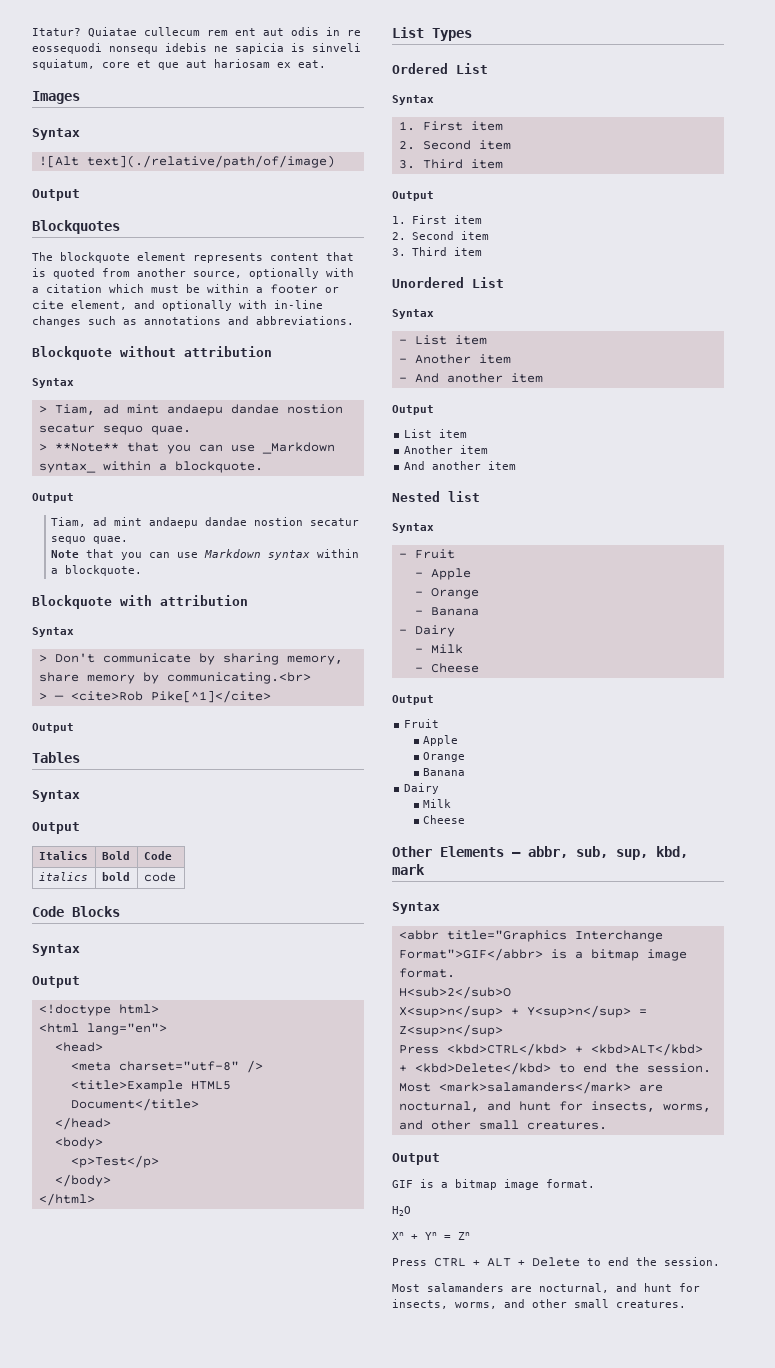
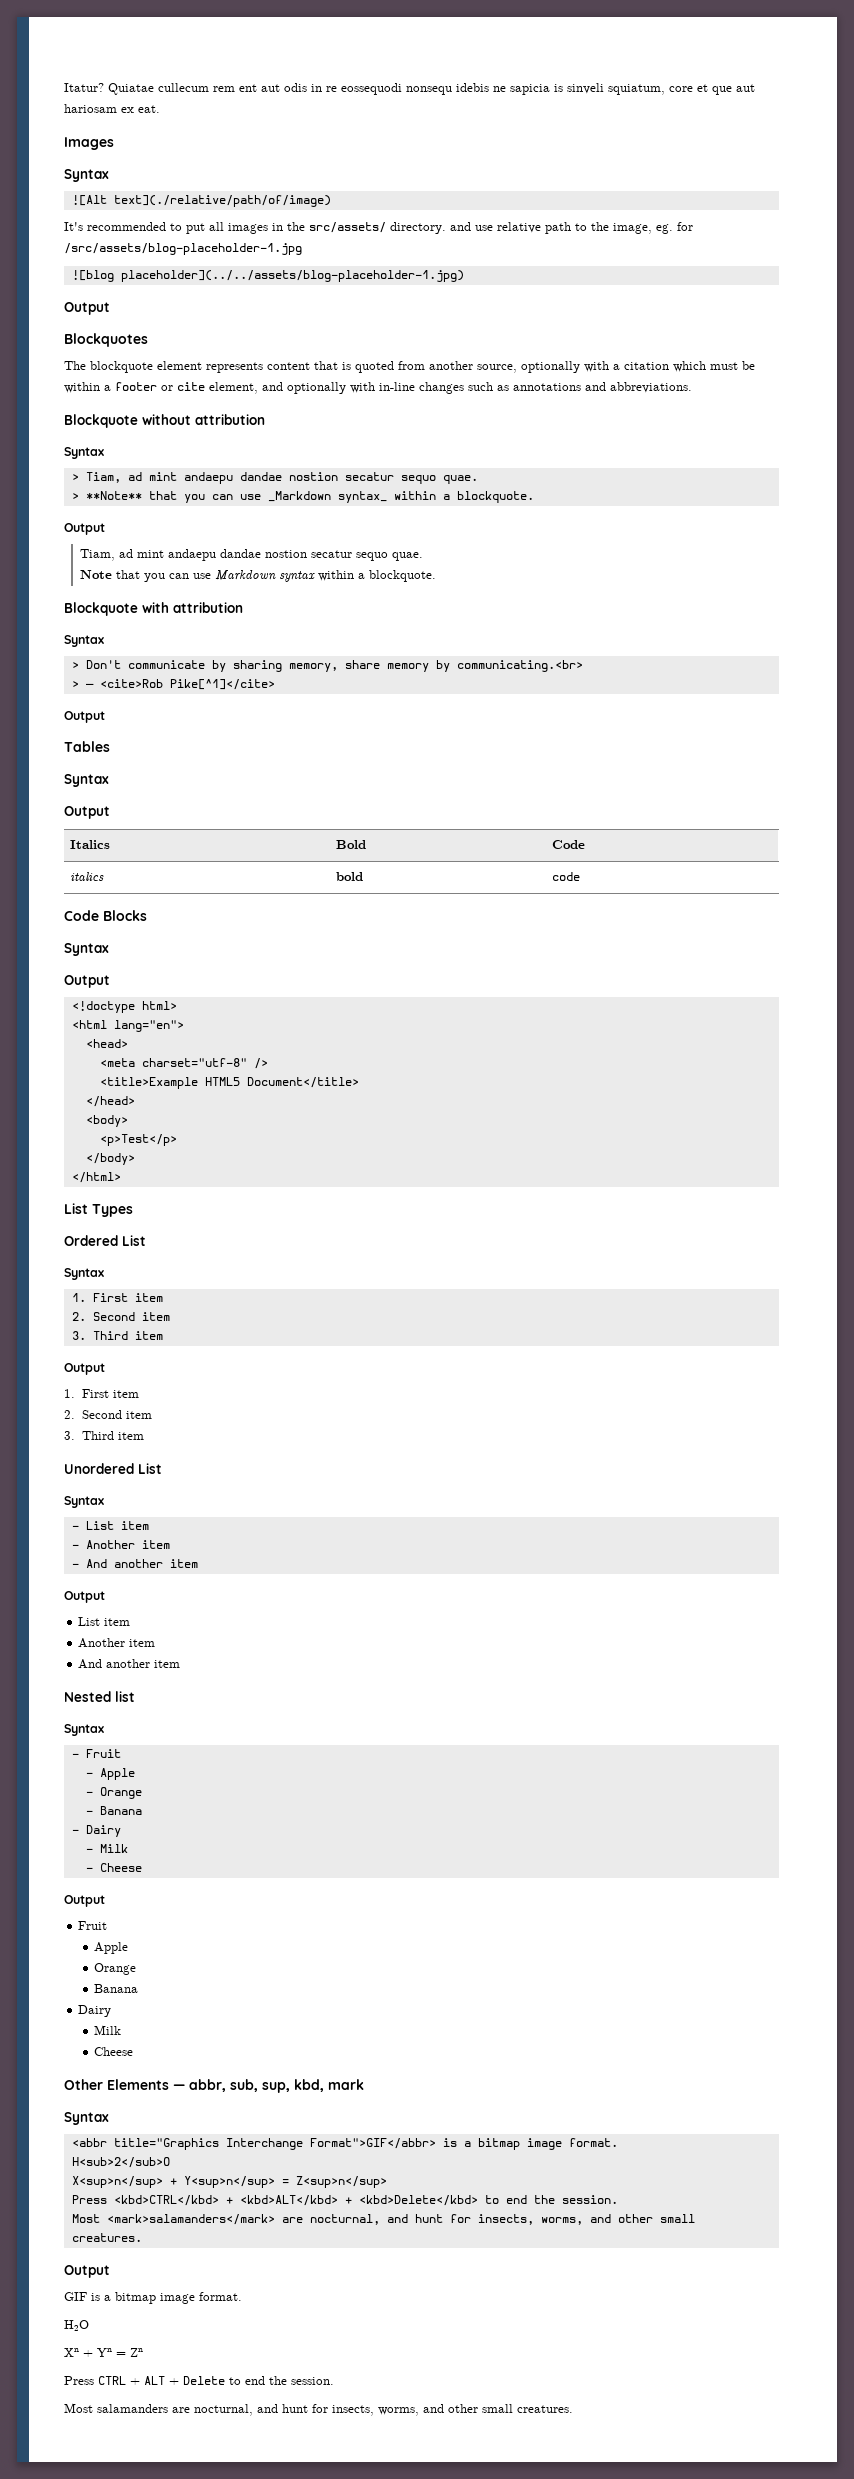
(335, 161) none -> [64,222,693,234] [64,243,302,255] [71,270,464,282] // It's recommended to put all images in the src/assets/ directory. and use relative path to the image, eg. for /src/assets/blog-placeholder-1.jpg // ![blog placeholder](../../assets/blog-placeholder-1.jpg)

